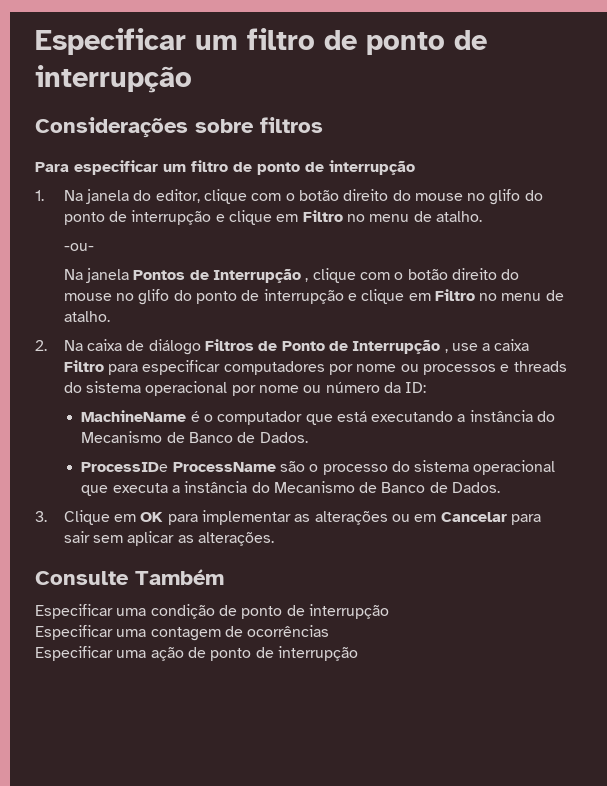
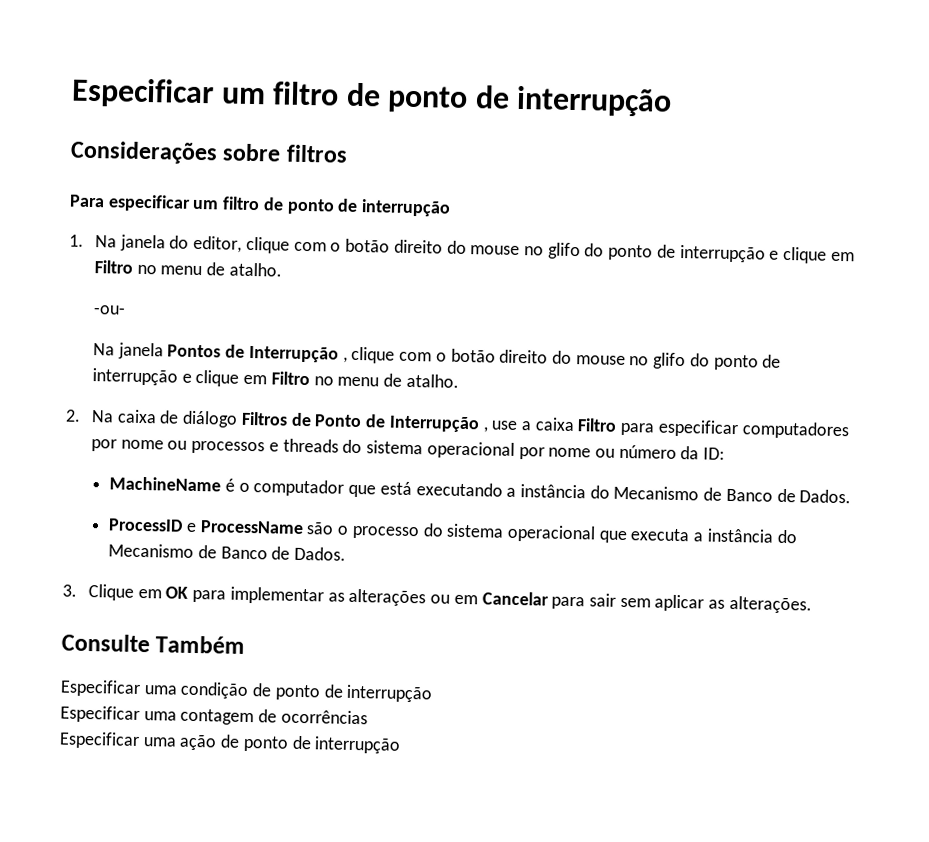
[81,462,169,472] ProcessIDe -> [108,518,197,533] ProcessID e

